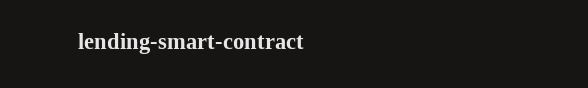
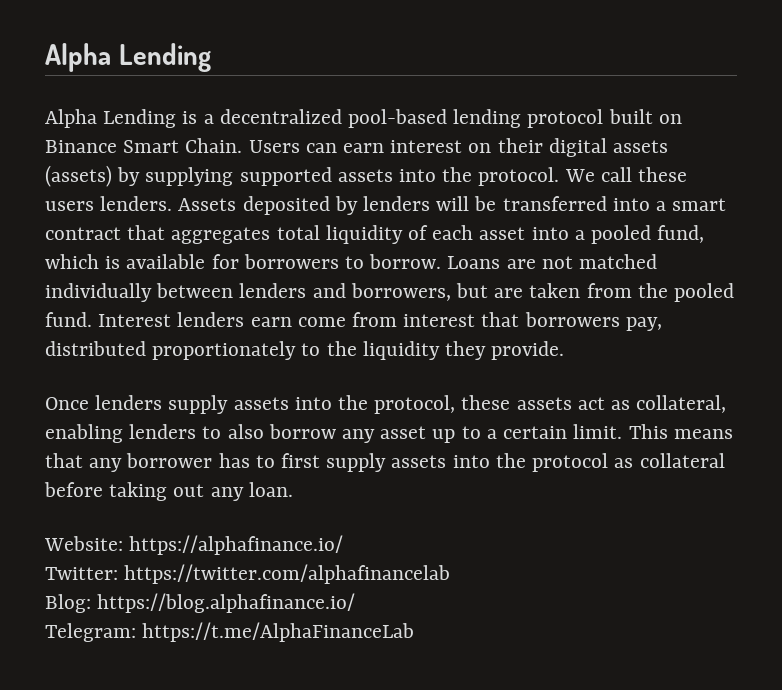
[78,33,304,54] lending-smart-contract -> [45,43,211,72] [45,109,682,128] [45,138,669,157] [45,165,688,187] [45,196,727,215] [45,225,705,244] [45,254,658,269] [45,283,735,302] [45,312,662,331] [45,341,565,360] [45,395,727,414] [45,424,733,443] [45,453,725,472] [44,482,293,501] [44,535,344,555] [45,564,451,584] [45,593,356,613] [45,622,415,642] Alpha Lending // Alpha Lending is a decentralized pool-based lending protocol built on Binance Smart Chain. Users can earn interest on their digital assets (assets) by supplying supported assets into the protocol. We call these users lenders. Assets deposited by lenders will be transferred into a smart contract that aggregates total liquidity of each asset into a pooled fund, which is available for borrowers to borrow. Loans are not matched individually between lenders and borrowers, but are taken from the pooled fund. Interest lenders earn come from interest that borrowers pay, distributed proportionately to the liquidity they provide. // Once lenders supply assets into the protocol, these assets act as collateral, enabling lenders to also borrow any asset up to a certain limit. This means that any borrower has to first supply assets into the protocol as collateral before taking out any loan. // Website: https://alphafinance.io/ // Twitter: https://twitter.com/alphafinancelab // Blog: https://blog.alphafinance.io/ // Telegram: https://t.me/AlphaFinanceLab

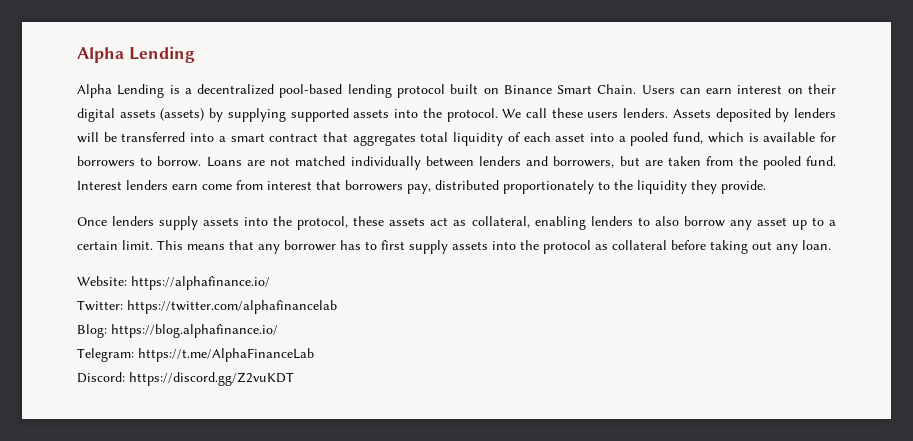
(415, 632) none -> [77,372,294,386] // Discord: https://discord.gg/Z2vuKDT

